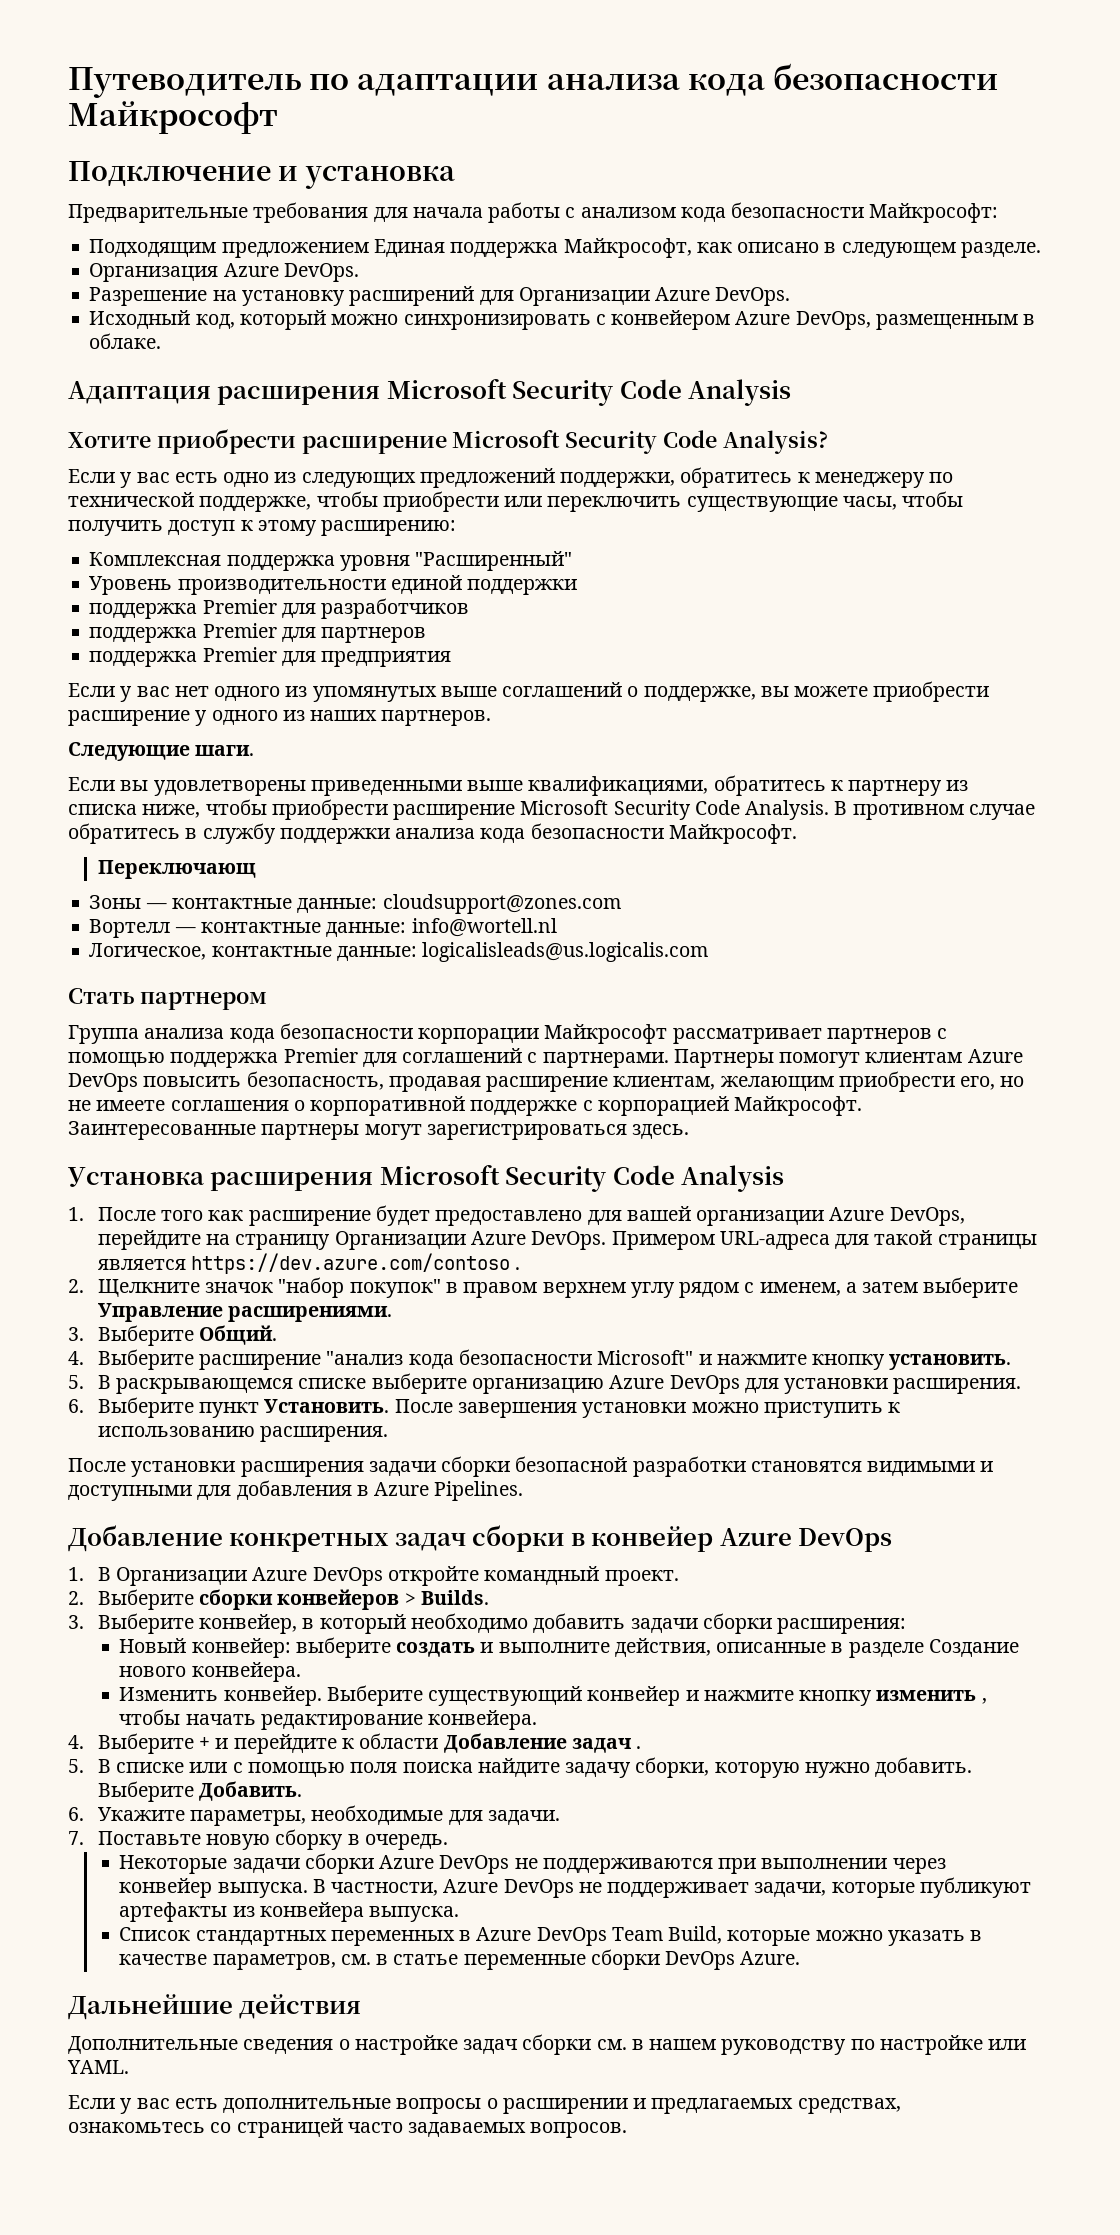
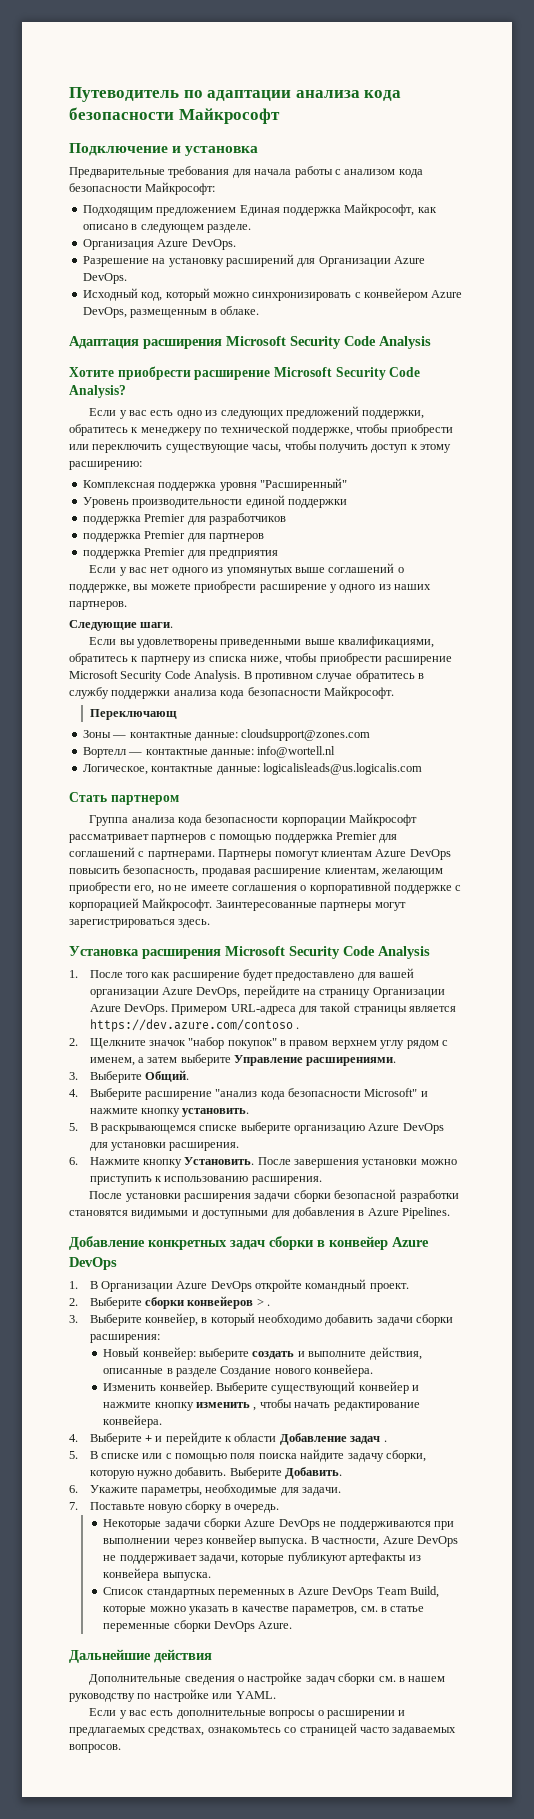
[97,1397,260,1418] Выберите пункт -> [89,1157,182,1168] Нажмите кнопку
[420,1590,489,1605] Builds. -> [267,1304,271,1306] .

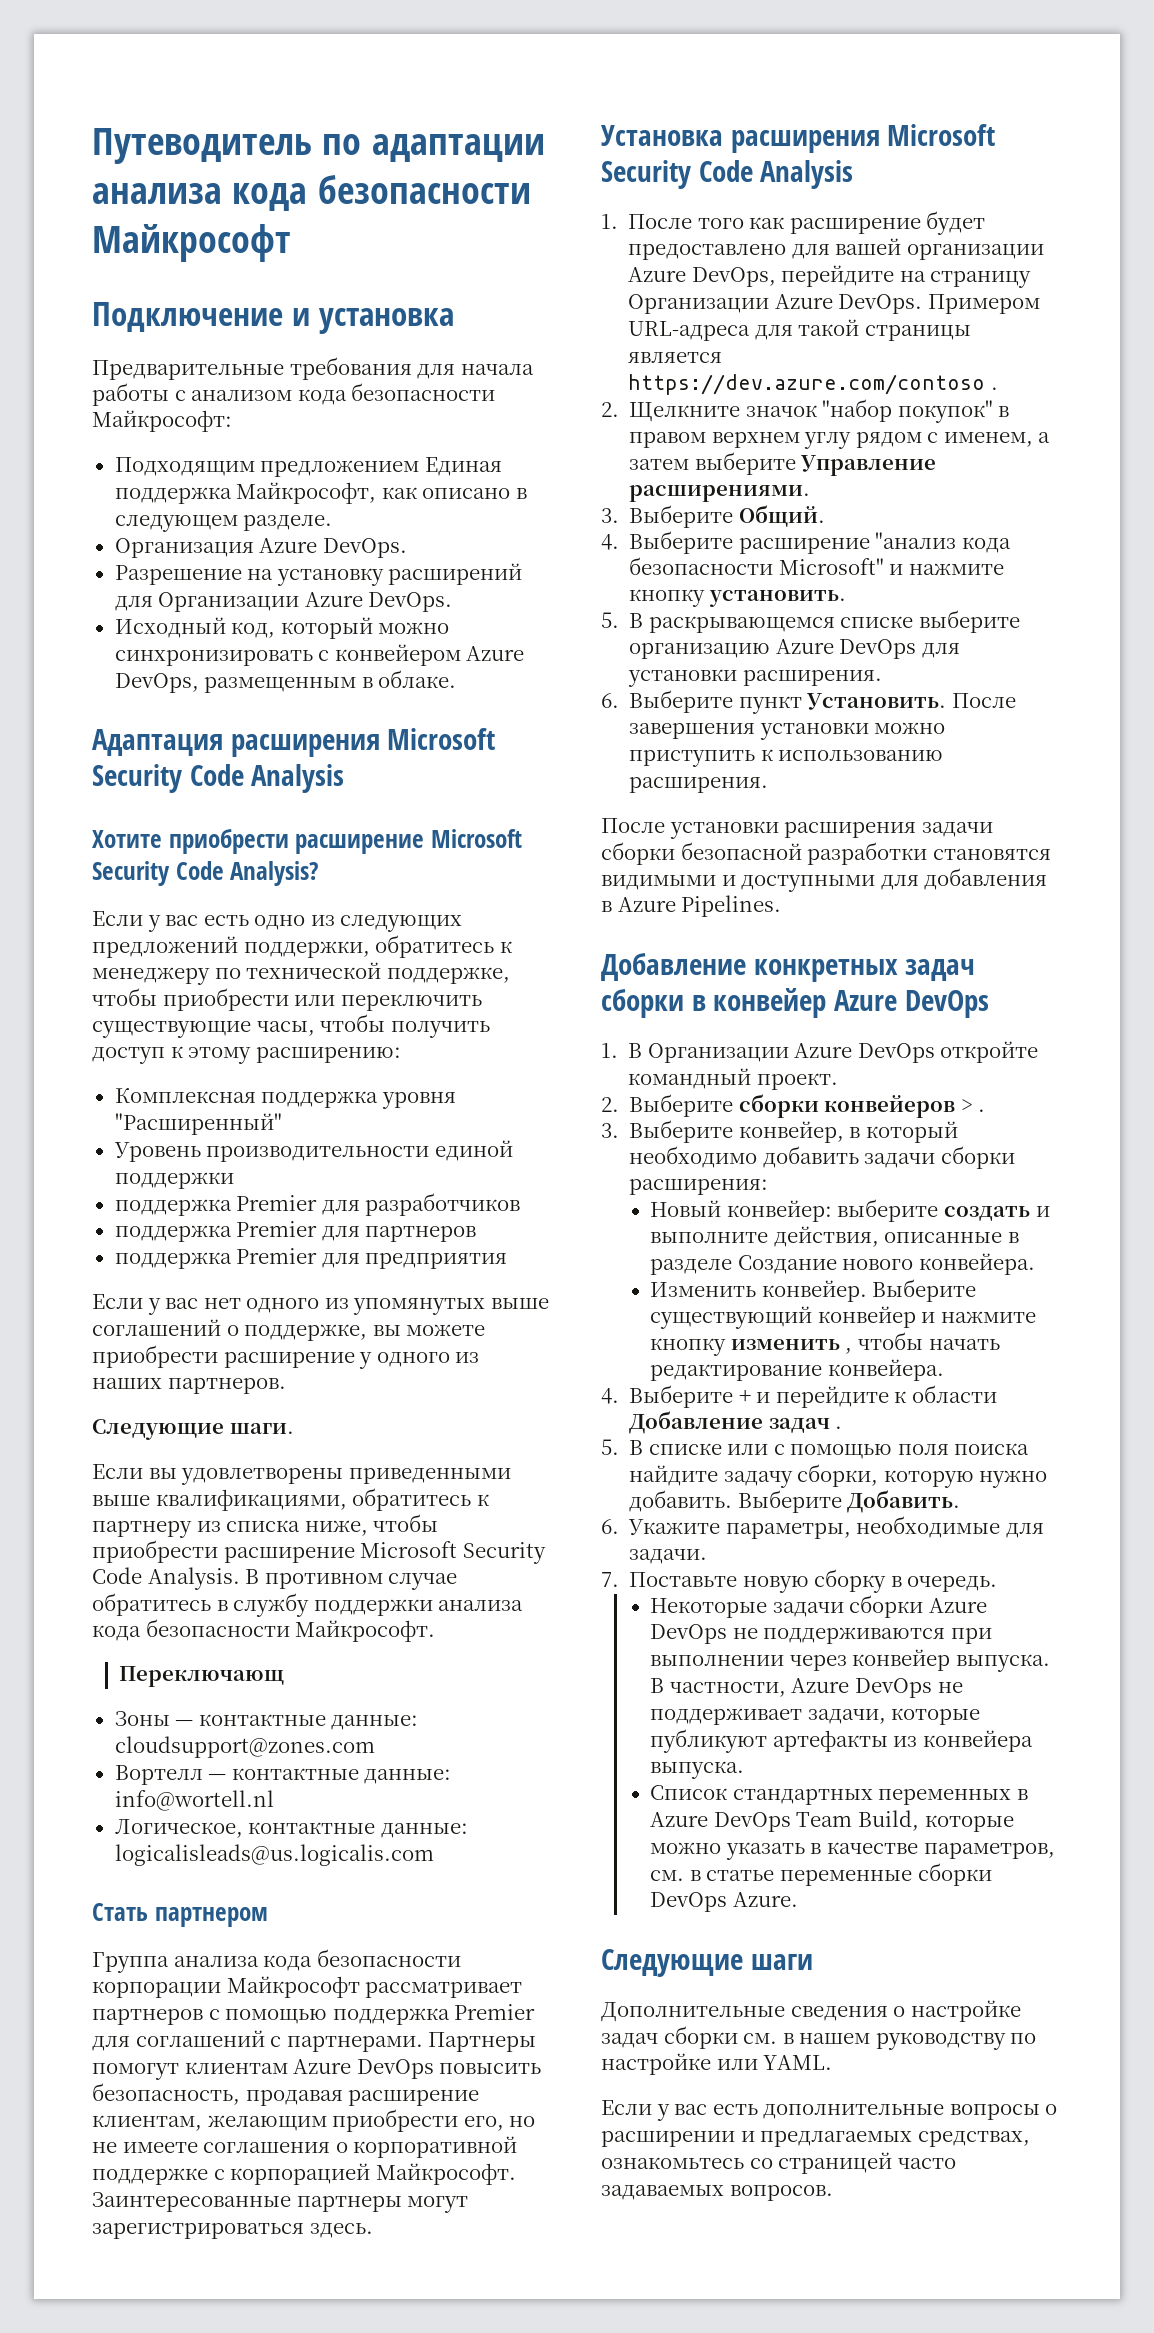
[89,1157,182,1168] Нажмите кнопку -> [629,690,802,714] Выберите пункт
[69,1649,212,1663] Дальнейшие действия -> [601,1949,813,1977] Следующие шаги

